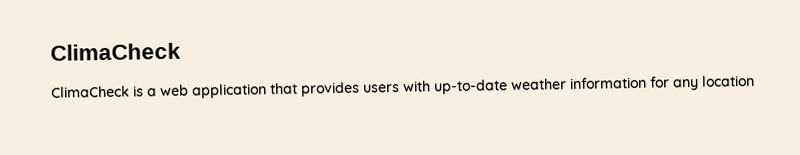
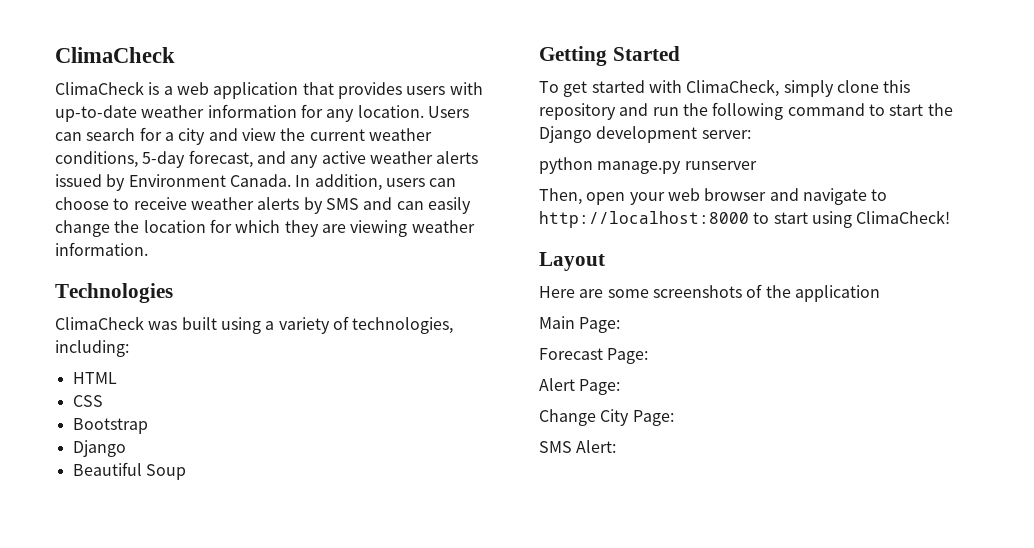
[702,75,755,87] location -> [357,105,469,118] [55,127,432,145] [55,150,479,168] [55,174,457,191] [55,197,471,214] [55,219,475,237] [55,242,148,256] [55,283,173,303] [55,316,454,334] [55,340,129,357] [72,372,117,384] [72,395,103,407] [72,418,148,434] [72,440,126,457] [72,462,186,480] [539,46,680,66] [539,79,911,97] [539,102,953,120] [539,126,751,143] [539,157,757,174] [539,188,888,205] [539,210,951,228] [539,252,605,271] [539,284,880,302] [539,316,621,333] [539,348,649,364] [539,378,621,395] [539,409,674,426] [539,440,617,453] location. Users can search for a city and view the current weather conditions, 5-day forecast, and any active weather alerts issued by Environment Canada. In addition, users can choose to receive weather alerts by SMS and can easily change the location for which they are viewing weather information. // Technologies // ClimaCheck was built using a variety of technologies, including: // HTML // CSS // Bootstrap // Django // Beautiful Soup // Getting Started // To get started with ClimaCheck, simply clone this repository and run the following command to start the Django development server: // python manage.py runserver // Then, open your web browser and navigate to http://localhost:8000 to start using ClimaCheck! // Layout // Here are some screenshots of the application // Main Page: // Forecast Page: // Alert Page: // Change City Page: // SMS Alert:

